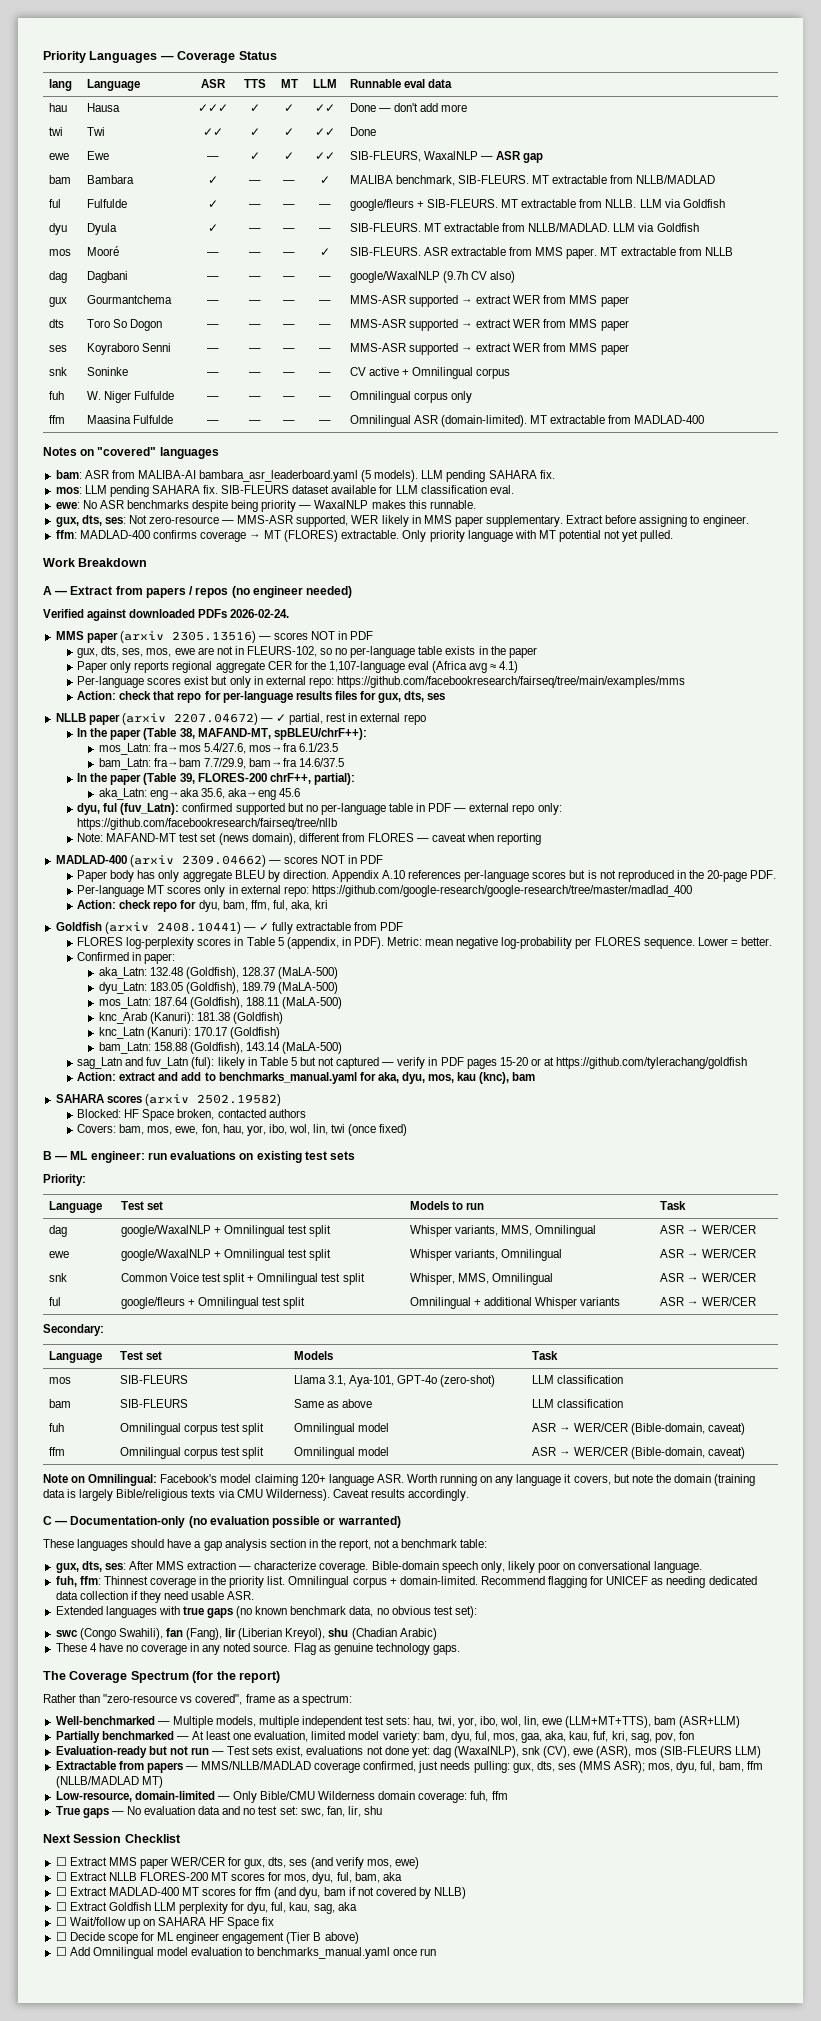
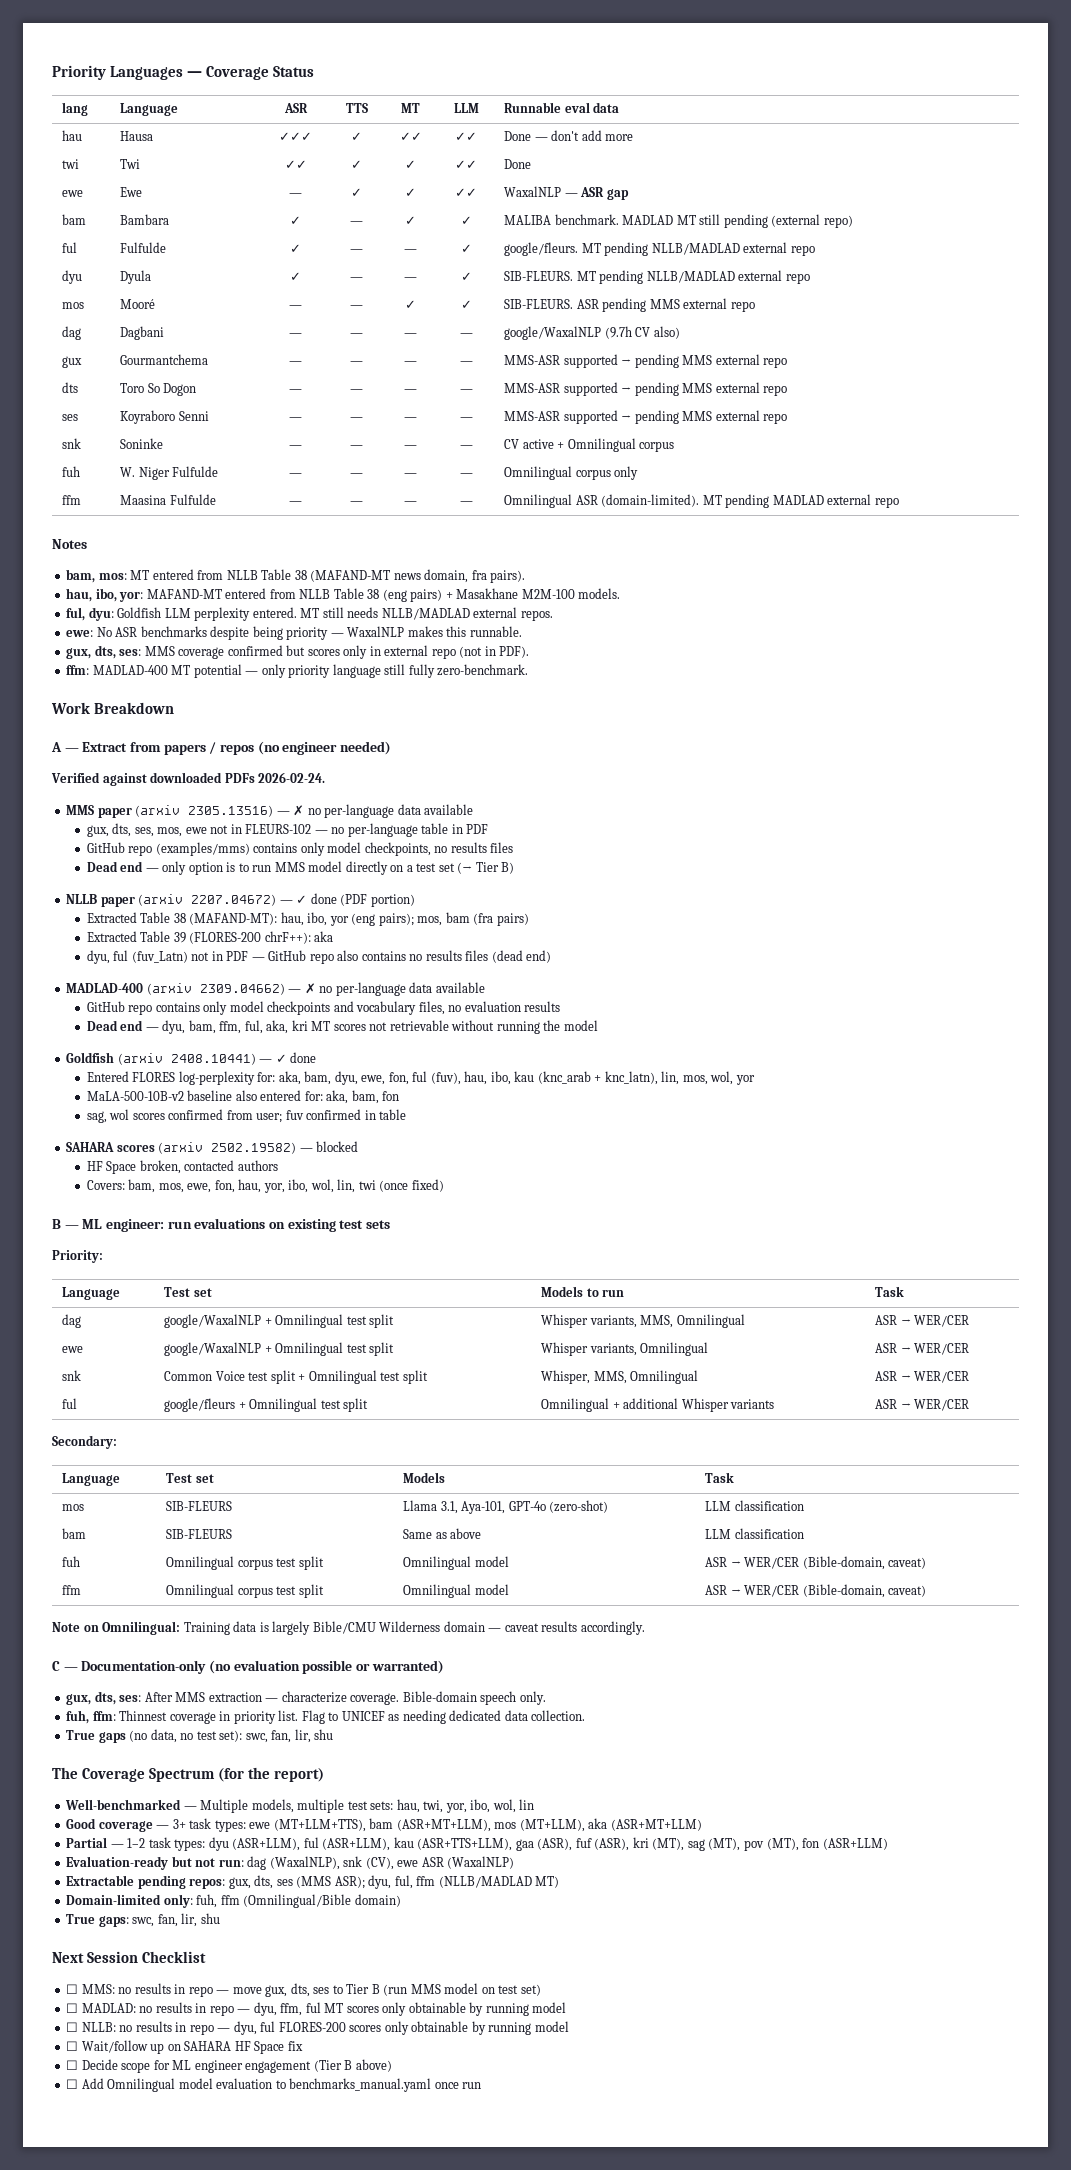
[284,104,294,112] ✓ -> [399,132,422,141] ✓✓
[349,151,421,162] SIB-FLEURS, -> (477, 192) none
[283,180,295,184] — -> [405,216,416,225] ✓
[395,175,716,186] benchmark, SIB-FLEURS. MT extractable from NLLB/MADLAD -> [554,214,853,228] benchmark. MADLAD MT still pending (external repo)
[318,204,331,208] [349,199,725,211] — | google/fleurs + SIB-FLEURS. MT extractable from NLLB. LLM via Goldfish -> [460,244,472,253] [504,242,815,256] ✓ | google/fleurs. MT pending NLLB/MADLAD external repo
[318,228,331,232] [349,223,699,232] — | SIB-FLEURS. MT extractable from NLLB/MADLAD. LLM via Goldfish -> [460,272,472,281] [504,270,810,284] ✓ | SIB-FLEURS. MT pending NLLB/MADLAD external repo
[283,252,295,256] — -> [405,300,416,309] ✓
[451,247,733,259] extractable from MMS paper. MT extractable from NLLB -> [602,298,755,312] pending MMS external repo
[476,295,629,307] extract WER from MMS paper -> [634,354,788,368] pending MMS external repo
[476,319,629,331] extract WER from MMS paper -> [634,382,788,396] pending MMS external repo
[476,343,629,355] extract WER from MMS paper -> [634,410,788,424] pending MMS external repo
[550,415,705,424] [43,447,219,459] [55,470,555,482] [55,485,514,497] extractable from MADLAD-400 // Notes on "covered" languages // bam: ASR from MALIBA-AI bambara_asr_leaderboard.yaml (5 models). LLM pending SAHARA fix. // mos: LLM pending SAHARA fix. SIB-FLEURS dataset available for LLM classification eval. -> [725,494,899,508] [52,539,87,549] [66,569,526,583] [66,588,621,602] [66,607,553,621] pending MADLAD external repo // Notes // bam, mos: MT entered from NLLB Table 38 (MAFAND-MT news domain, fra pairs). // hau, ibo, yor: MAFAND-MT entered from NLLB Table 38 (eng pairs) + Masakhane M2M-100 models. // ful, dyu: Goldfish LLM perplexity entered. MT still needs NLLB/MADLAD external repos.
[128,515,749,527] [55,530,674,542] Not zero-resource — MMS-ASR supported, WER likely in MMS paper supplementary. Extract before assigning to engineer. // ffm: MADLAD-400 confirms coverage → MT (FLORES) extractable. Only priority language with MT potential not yet pulled. -> [144,645,530,659] [66,664,529,678] MMS coverage confirmed but scores only in external repo (not in PDF). // ffm: MADLAD-400 MT potential — only priority language still fully zero-benchmark.
[274,631,374,640] scores NOT in PDF -> [293,804,474,818] ✗ no per-language data available
[197,646,537,658] [77,661,519,673] [77,676,685,688] [77,691,446,703] are not in FLEURS-102, so no per-language table exists in the paper // Paper only reports regional aggregate CER for the 1,107-language eval (Africa avg ≈ 4.1) // Per-language scores exist but only in external repo: https://github.com/facebookresearch/fairseq/tree/main/examples/mms // Action: check that repo for per-language results files for gux, dts, ses -> [210,823,489,837] [86,842,514,856] [86,861,515,875] not in FLEURS-102 — no per-language table in PDF // GitHub repo (examples/mms) contains only model checkpoints, no results files // Dead end — only option is to run MMS model directly on a test set (→ Tier B)
[289,713,426,725] [77,728,367,740] [98,743,338,755] [98,758,344,770] [77,773,355,785] [98,788,300,800] [77,803,562,815] [77,818,338,830] [77,833,542,845] [55,855,384,867] [77,870,777,882] [77,885,692,897] [77,900,197,912] partial, rest in external repo // In the paper (Table 38, MAFAND-MT, spBLEU/chrF++): // mos_Latn: fra→mos 5.4/27.6, mos→fra 6.1/23.5 // bam_Latn: fra→bam 7.7/29.9, bam→fra 14.6/37.5 // In the paper (Table 39, FLORES-200 chrF++, partial): // aka_Latn: eng→aka 35.6, aka→eng 45.6 // dyu, ful (fuv_Latn): confirmed supported but no per-language table in PDF — external repo only: https://github.com/facebookresearch/fairseq/tree/nllb // Note: MAFAND-MT test set (news domain), different from FLORES — caveat when reporting // MADLAD-400 (arxiv 2309.04662) — scores NOT in PDF // Paper body has only aggregate BLEU by direction. Appendix A.10 references per-language scores but is not reproduced in the 20-page PDF. // Per-language MT scores only in external repo: https://github.com/google-research/google-research/tree/master/madlad_400 // Action: check repo for -> [310,893,415,907] [86,912,529,926] [86,931,334,944] [86,950,552,964] [66,982,485,996] [86,1001,561,1015] [86,1020,159,1031] done (PDF portion) // Extracted Table 38 (MAFAND-MT): hau, ibo, yor (eng pairs); mos, bam (fra pairs) // Extracted Table 39 (FLORES-200 chrF++): aka // dyu, ful (fuv_Latn) not in PDF — GitHub repo also contains no results files (dead end) // MADLAD-400 (arxiv 2309.04662) — ✗ no per-language data available // GitHub repo contains only model checkpoints and vocabulary files, no evaluation results // Dead end —
(329, 904) none -> [311,1020,598,1034] MT scores not retrievable without running the model
[272,922,404,934] [77,937,772,949] [77,952,176,964] [98,967,338,979] [98,982,338,994] [98,997,342,1009] [98,1012,283,1024] [98,1027,280,1039] [98,1042,342,1054] [77,1057,748,1069] [77,1072,536,1084] fully extractable from PDF // FLORES log-perplexity scores in Table 5 (appendix, in PDF). Metric: mean negative log-probability per FLORES sequence. Lower = better. // Confirmed in paper: // aka_Latn: 132.48 (Goldfish), 128.37 (MaLA-500) // dyu_Latn: 183.05 (Goldfish), 189.79 (MaLA-500) // mos_Latn: 187.64 (Goldfish), 188.11 (MaLA-500) // knc_Arab (Kanuri): 181.38 (Goldfish) // knc_Latn (Kanuri): 170.17 (Goldfish) // bam_Latn: 158.88 (Goldfish), 143.14 (MaLA-500) // sag_Latn and fuv_Latn (ful): likely in Table 5 but not captured — verify in PDF pages 15-20 or at https://github.com/tylerachang/goldfish // Action: extract and add to benchmarks_manual.yaml for aka, dyu, mos, kau (knc), bam -> [290,1052,317,1063] [86,1071,755,1085] [86,1090,400,1104] [86,1109,407,1123] done // Entered FLORES log-perplexity for: aka, bam, dyu, ewe, fon, ful (fuv), hau, ibo, kau (knc_arab + knc_latn), lin, mos, wol, yor // MaLA-500-10B-v2 baseline also entered for: aka, bam, fon // sag, wol scores confirmed from user; fuv confirmed in table
[77,1109,122,1118] // Blocked: -> [299,1141,359,1152] — blocked //
[160,1474,756,1486] [43,1489,369,1501] Facebook's model claiming 120+ language ASR. Worth running on any language it covers, but note the domain (training data is largely Bible/religious texts via CMU Wilderness). Caveat -> [183,1621,539,1635] Training data is largely Bible/CMU Wilderness domain — caveat
[43,1539,488,1551] // These languages should have a gap analysis section in the report, not a benchmark table: -> (444, 1667) none
[480,1561,703,1573] only, likely poor on conversational language. -> [519,1691,546,1705] only.
[211,1576,227,1585] the -> (231, 1716) none
[288,1576,604,1588] Omnilingual corpus + domain-limited. Recommend flagging for -> [301,1710,339,1724] Flag to
[79,1591,255,1603] [55,1606,347,1618] collection if they need usable ASR. // Extended languages with true gaps (no known benchmark -> [531,1710,586,1721] [66,1730,148,1743] collection. // True gaps (no
[391,1606,431,1615] obvious -> (194, 1736) none
[55,1628,437,1640] [55,1643,461,1655] // swc (Congo Swahili), fan (Fang), lir (Liberian Kreyol), shu (Chadian Arabic) // These 4 have no coverage in any noted source. Flag as genuine technology gaps. -> [245,1729,334,1743] swc, fan, lir, shu
[43,1694,352,1706] // Rather than "zero-resource vs covered", frame as a spectrum: -> (324, 1775) none
[302,1716,364,1728] independent -> (345, 1806) none
[524,1716,741,1728] [55,1731,694,1743] [55,1746,430,1758] lin, ewe (LLM+MT+TTS), bam (ASR+LLM) // Partially benchmarked — At least one evaluation, limited model variety: bam, dyu, ful, mos, gaa, aka, kau, fuf, kri, sag, pov, fon // Evaluation-ready but not run — Test sets exist, evaluations not done yet: -> [519,1799,535,1810] [66,1818,702,1832] [66,1837,888,1851] [66,1856,244,1870] lin // Good coverage — 3+ task types: ewe (MT+LLM+TTS), bam (ASR+MT+LLM), mos (MT+LLM), aka (ASR+MT+LLM) // Partial — 1–2 task types: dyu (ASR+LLM), ful (ASR+LLM), kau (ASR+TTS+LLM), gaa (ASR), fuf (ASR), kri (MT), sag (MT), pov (MT), fon (ASR+LLM) // Evaluation-ready but not run:
[596,1746,761,1758] [55,1761,510,1773] (ASR), mos (SIB-FLEURS LLM) // Extractable from papers — MMS/NLLB/MADLAD coverage confirmed, just needs pulling: -> [421,1856,515,1869] [66,1875,226,1889] ASR (WaxalNLP) // Extractable pending repos:
[648,1761,744,1773] mos, dyu, ful, bam, -> [368,1875,413,1889] dyu, ful,
[55,1791,468,1803] Low-resource, domain-limited — Only Bible/CMU Wilderness domain coverage: -> [66,1894,193,1908] Domain-limited only:
[55,1806,298,1818] // True gaps — No evaluation data and no test set: -> [243,1894,401,1908] [66,1914,129,1927] (Omnilingual/Bible domain) // True gaps:
[69,1857,419,1869] [55,1872,402,1884] [55,1887,467,1899] [55,1902,357,1914] Extract MMS paper WER/CER for gux, dts, ses (and verify mos, ewe) // ☐ Extract NLLB FLORES-200 MT scores for mos, dyu, ful, bam, aka // ☐ Extract MADLAD-400 MT scores for ffm (and dyu, bam if not covered by NLLB) // ☐ Extract Goldfish LLM perplexity for dyu, ful, kau, sag, aka -> [81,1983,541,1997] [66,2002,567,2016] [66,2021,569,2035] MMS: no results in repo — move gux, dts, ses to Tier B (run MMS model on test set) // ☐ MADLAD: no results in repo — dyu, ffm, ful MT scores only obtainable by running model // ☐ NLLB: no results in repo — dyu, ful FLORES-200 scores only obtainable by running model

